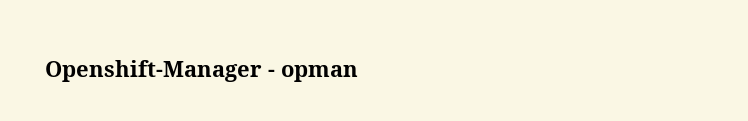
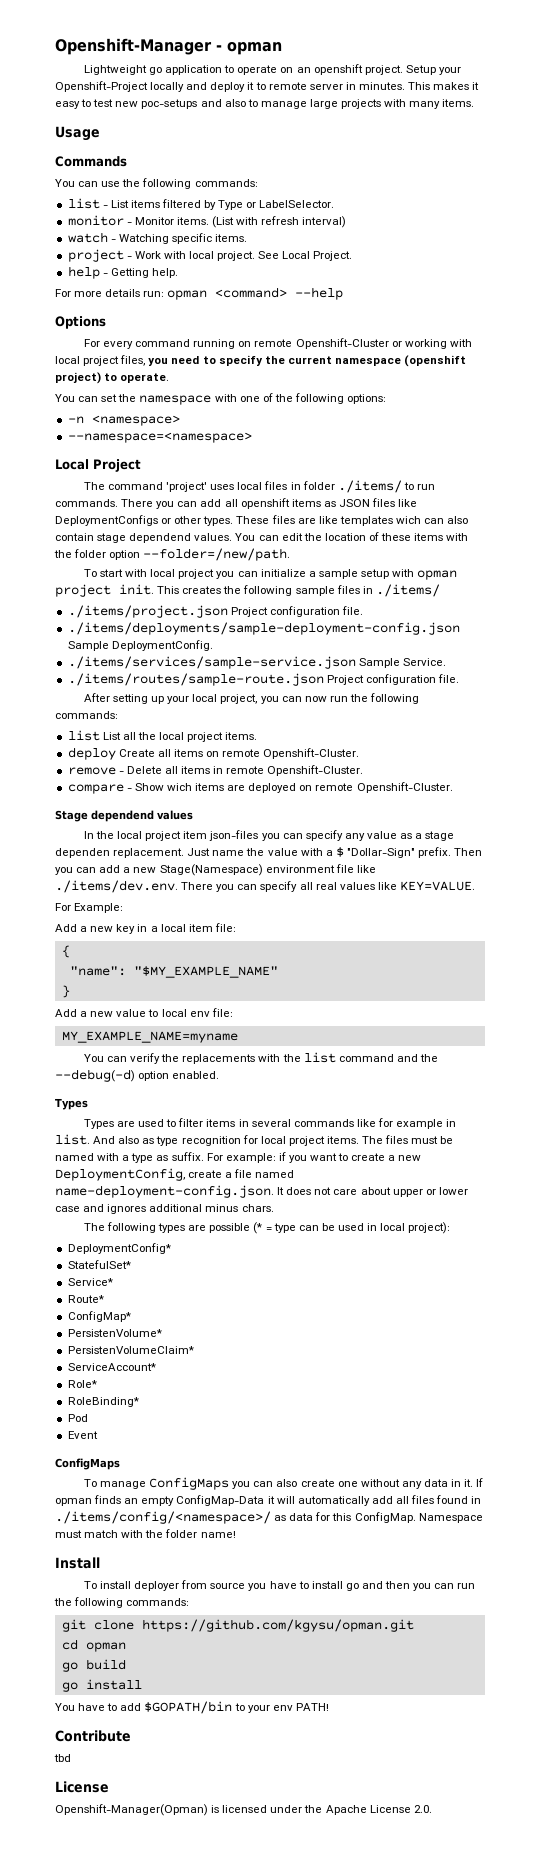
(358, 73) none -> [83,64,461,75] [55,81,480,92] [55,99,475,109] [55,126,100,141] [55,156,127,167] [55,178,258,189] [67,198,335,210] [67,215,347,228] [67,232,248,244] [67,249,353,262] [67,266,178,279] [55,287,344,300] [55,316,106,329] [83,338,472,349] [55,355,467,367] [55,372,170,384] [55,393,387,405] [67,415,180,426] [67,432,252,443] [55,459,141,472] [83,480,435,493] [55,498,418,509] [55,515,469,526] [55,532,469,543] [54,548,291,561] [83,569,458,580] [55,584,440,597] [67,605,363,618] [67,622,460,635] [67,640,213,651] [67,656,446,669] [67,673,459,686] [83,693,420,704] [55,711,118,719] [67,730,258,742] [67,747,360,760] [67,765,364,776] [67,782,453,794] [55,810,193,822] [83,830,455,841] [55,847,483,858] [55,864,376,876] [55,880,475,893] [55,903,124,913] [55,923,236,934] [61,945,70,958] [69,966,278,978] [61,985,70,998] [55,1008,233,1017] [61,1031,238,1043] [83,1052,438,1064] [55,1069,220,1082] [55,1098,88,1110] [83,1118,457,1129] [55,1134,454,1146] [55,1152,422,1163] [55,1168,295,1181] [55,1185,468,1198] [55,1204,274,1214] [83,1222,451,1234] [67,1243,171,1254] [67,1260,131,1269] [67,1278,113,1286] [67,1295,104,1303] [67,1311,131,1322] [67,1329,162,1337] [67,1346,194,1354] [67,1363,156,1371] [67,1380,97,1388] [67,1397,139,1407] [67,1414,88,1422] [67,1431,98,1439] [55,1458,120,1470] [83,1477,484,1490] [55,1495,482,1506] [55,1511,483,1524] [55,1529,236,1538] [55,1557,100,1569] [83,1580,476,1591] [54,1597,190,1608] [61,1619,414,1632] [61,1639,126,1652] [61,1659,126,1672] [61,1679,142,1692] [55,1701,329,1714] [55,1730,131,1742] [54,1754,71,1762] [55,1781,109,1793] [55,1804,432,1816] // Lightweight go application to operate on an openshift project. Setup your Openshift-Project locally and deploy it to remote server in minutes. This makes it easy to test new poc-setups and also to manage large projects with many items. // Usage // Commands // You can use the following commands: // list - List items filtered by Type or LabelSelector. // monitor - Monitor items. (List with refresh interval) // watch - Watching specific items. // project - Work with local project. See Local Project. // help - Getting help. // For more details run: opman <command> --help // Options // For every command running on remote Openshift-Cluster or working with local project files, you need to specify the current namespace (openshift project) to operate. // You can set the namespace with one of the following options: // -n <namespace> // --namespace=<namespace> // Local Project // The command 'project' uses local files in folder ./items/ to run commands. There you can add all openshift items as JSON files like DeploymentConfigs or other types. These files are like templates wich can also contain stage dependend values. You can edit the location of these items with the folder option --folder=/new/path. // To start with local project you can initialize a sample setup with opman project init. This creates the following sample files in ./items/ // ./items/project.json Project configuration file. // ./items/deployments/sample-deployment-config.json Sample DeploymentConfig. // ./items/services/sample-service.json Sample Service. // ./items/routes/sample-route.json Project configuration file. // After setting up your local project, you can now run the following commands: // list List all the local project items. // deploy Create all items on remote Openshift-Cluster. // remove - Delete all items in remote Openshift-Cluster. // compare - Show wich items are deployed on remote Openshift-Cluster. // Stage dependend values // In the local project item json-files you can specify any value as a stage dependen replacement. Just name the value with a $ "Dollar-Sign" prefix. Then you can add a new Stage(Namespace) environment file like ./items/dev.env. There you can specify all real values like KEY=VALUE. // For Example: // Add a new key in a local item file: // { // "name": "$MY_EXAMPLE_NAME" // } // Add a new value to local env file: // MY_EXAMPLE_NAME=myname // You can verify the replacements with the list command and the --debug(-d) option enabled. // Types // Types are used to filter items in several commands like for example in list. And also as type recognition for local project items. The files must be named with a type as suffix. For example: if you want to create a new DeploymentConfig, create a file named name-deployment-config.json. It does not care about upper or lower case and ignores additional minus chars. // The following types are possible (* = type can be used in local project): // DeploymentConfig* // StatefulSet* // Service* // Route* // ConfigMap* // PersistenVolume* // PersistenVolumeClaim* // ServiceAccount* // Role* // RoleBinding* // Pod // Event // ConfigMaps // To manage ConfigMaps you can also create one without any data in it. If opman finds an empty ConfigMap-Data it will automatically add all files found in ./items/config/<namespace>/ as data for this ConfigMap. Namespace must match with the folder name! // Install // To install deployer from source you have to install go and then you can run the following commands: // git clone https://github.com/kgysu/opman.git // cd opman // go build // go install // You have to add $GOPATH/bin to your env PATH! // Contribute // tbd // License // Openshift-Manager(Opman) is licensed under the Apache License 2.0.

